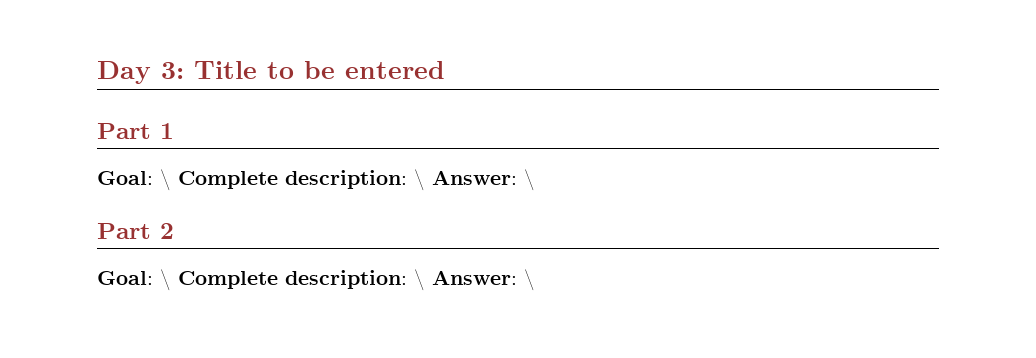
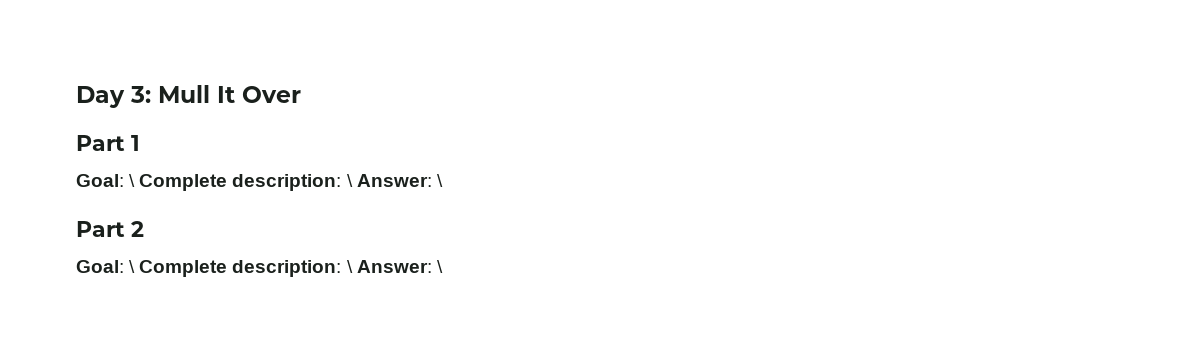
[194,61,445,79] Title to be entered -> [158,85,301,103] Mull It Over

